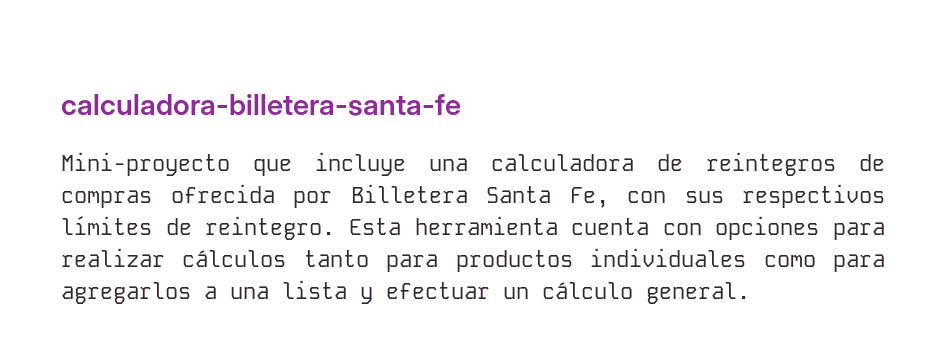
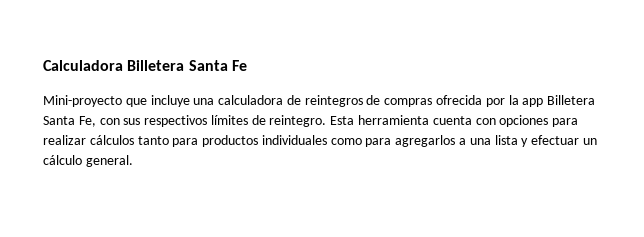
[61,94,461,116] calculadora-billetera-santa-fe -> [43,60,247,71] Calculadora Billetera Santa Fe
(332, 199) none -> [508,95,544,107] la app

